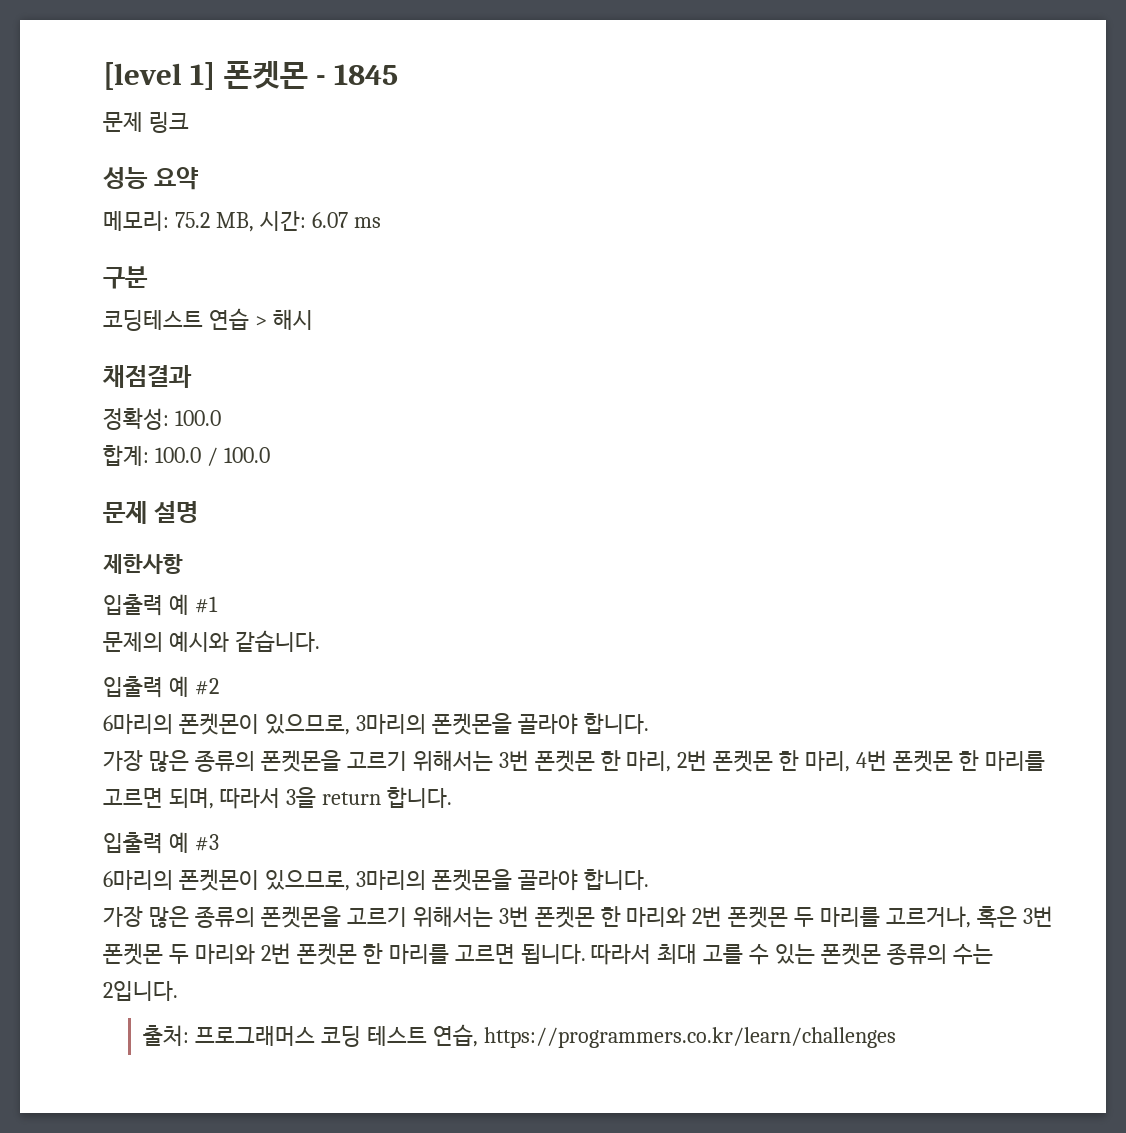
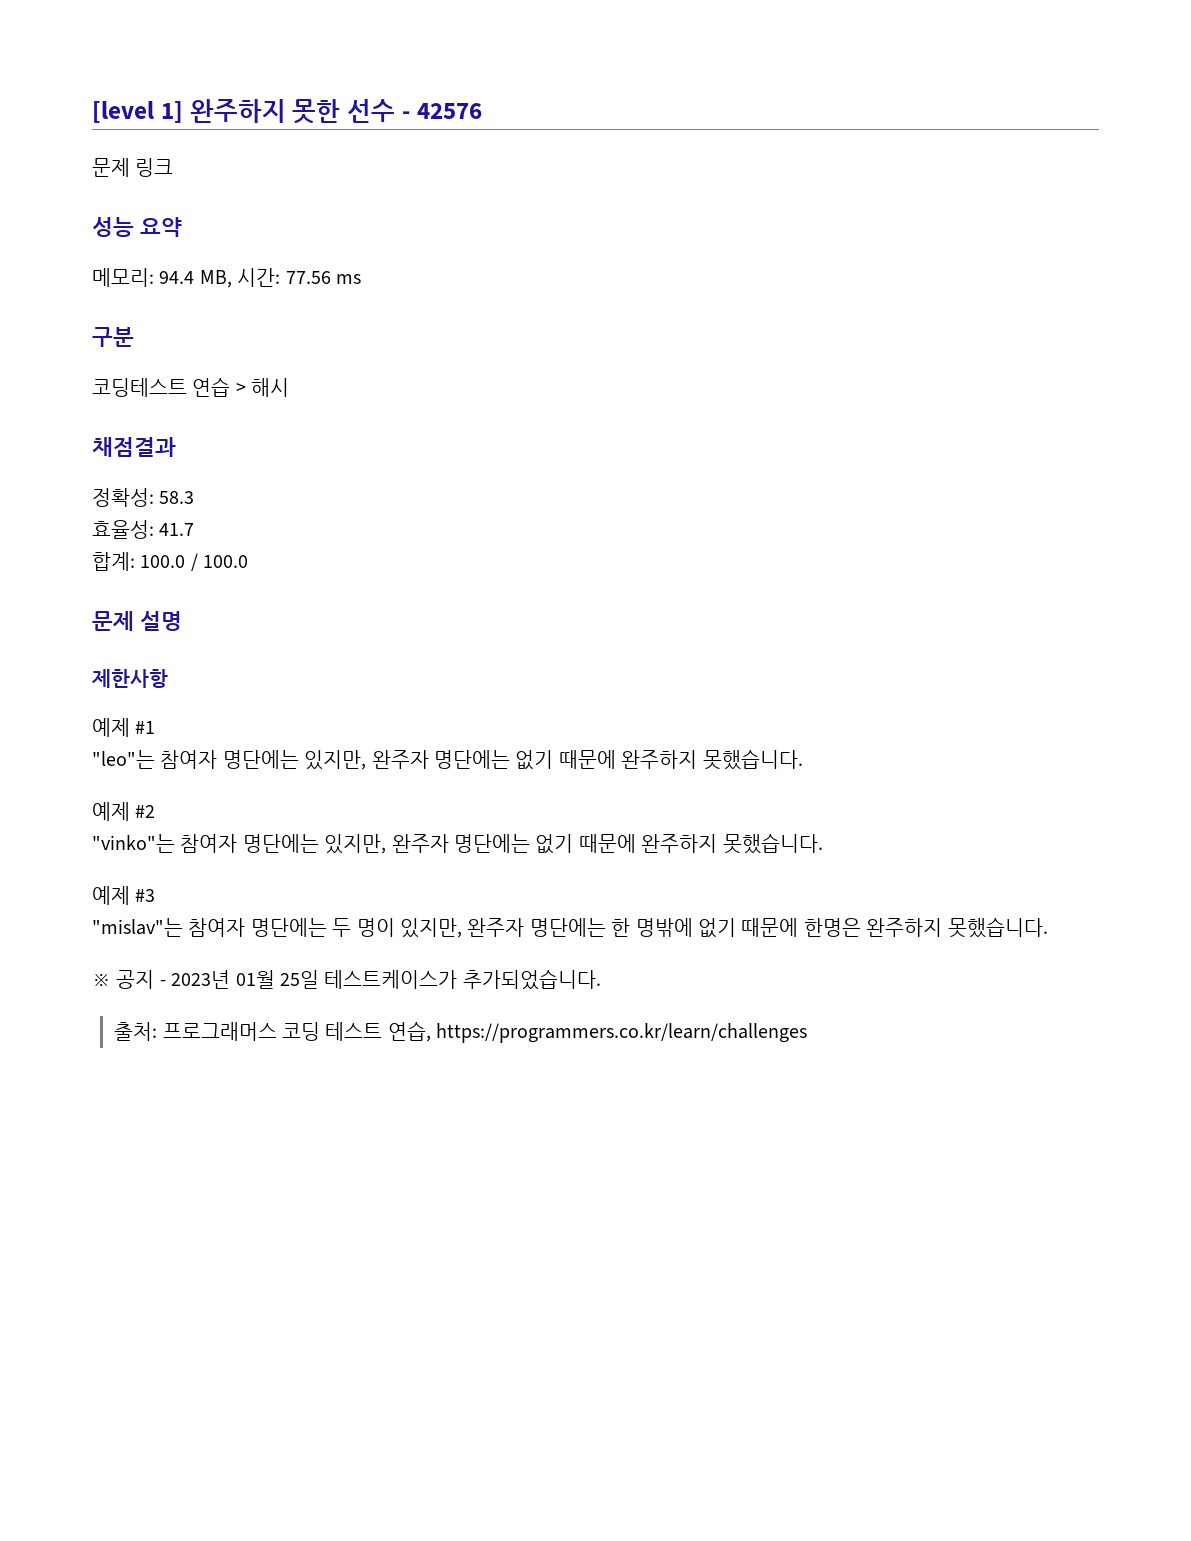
[223,61,399,89] 폰켓몬 - 1845 -> [189,99,482,124] 완주하지 못한 선수 - 42576
[174,212,210,228] 75.2 -> [159,271,195,284] 94.4
[311,212,348,228] 6.07 -> [285,271,331,284] 77.56
[174,410,221,426] 100.0 -> [159,491,195,504] [92,520,195,539] 58.3 // 효율성: 41.7
[103,594,189,616] 입출력 예 -> [92,718,130,737] 예제
[103,630,320,652] [103,676,219,698] [103,713,649,735] [103,750,1045,772] [103,787,452,809] [103,832,219,854] [103,869,649,891] [103,906,1054,928] [103,943,994,965] [103,981,178,1001] 문제의 예시와 같습니다. // 입출력 예 #2 // 6마리의 폰켓몬이 있으므로, 3마리의 폰켓몬을 골라야 합니다. // 가장 많은 종류의 폰켓몬을 고르기 위해서는 3번 폰켓몬 한 마리, 2번 폰켓몬 한 마리, 4번 폰켓몬 한 마리를 고르면 되며, 따라서 3을 return 합니다. // 입출력 예 #3 // 6마리의 폰켓몬이 있으므로, 3마리의 폰켓몬을 골라야 합니다. // 가장 많은 종류의 폰켓몬을 고르기 위해서는 3번 폰켓몬 한 마리와 2번 폰켓몬 두 마리를 고르거나, 혹은 3번 폰켓몬 두 마리와 2번 폰켓몬 한 마리를 고르면 됩니다. 따라서 최대 고를 수 있는 폰켓몬 종류의 수는 2입니다. -> [92,749,803,770] [92,802,156,821] [92,833,823,854] [92,886,156,905] [92,917,1048,938] [92,969,601,990] "leo"는 참여자 명단에는 있지만, 완주자 명단에는 없기 때문에 완주하지 못했습니다. // 예제 #2 // "vinko"는 참여자 명단에는 있지만, 완주자 명단에는 없기 때문에 완주하지 못했습니다. // 예제 #3 // "mislav"는 참여자 명단에는 두 명이 있지만, 완주자 명단에는 한 명밖에 없기 때문에 한명은 완주하지 못했습니다. // ※ 공지 - 2023년 01월 25일 테스트케이스가 추가되었습니다.

